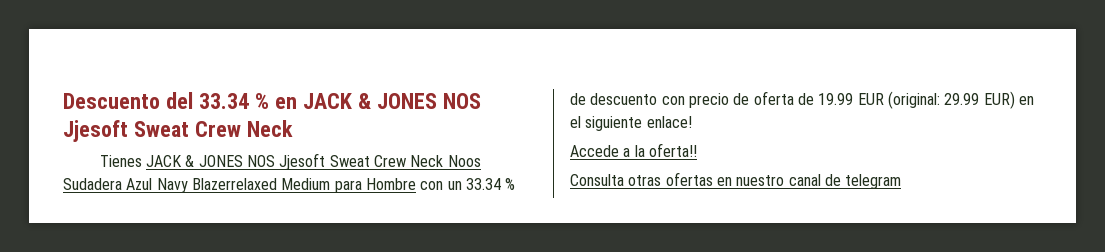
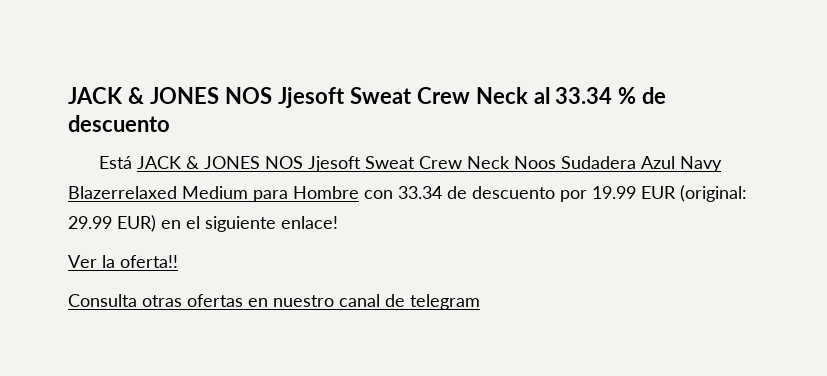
[63,92,481,109] [63,120,293,142] [99,155,142,167] Descuento del 33.34 % en JACK & JONES NOS Jjesoft Sweat Crew Neck // Tienes -> [68,87,667,108] [68,115,170,132] [99,156,133,169] JACK & JONES NOS Jjesoft Sweat Crew Neck al 33.34 % de descuento // Está
[447,178,516,190] [570,91,814,108] un 33.34 % de descuento con precio de oferta de -> [398,186,587,202] 33.34 de descuento por
[570,145,631,157] Accede a -> [68,255,97,268] Ver

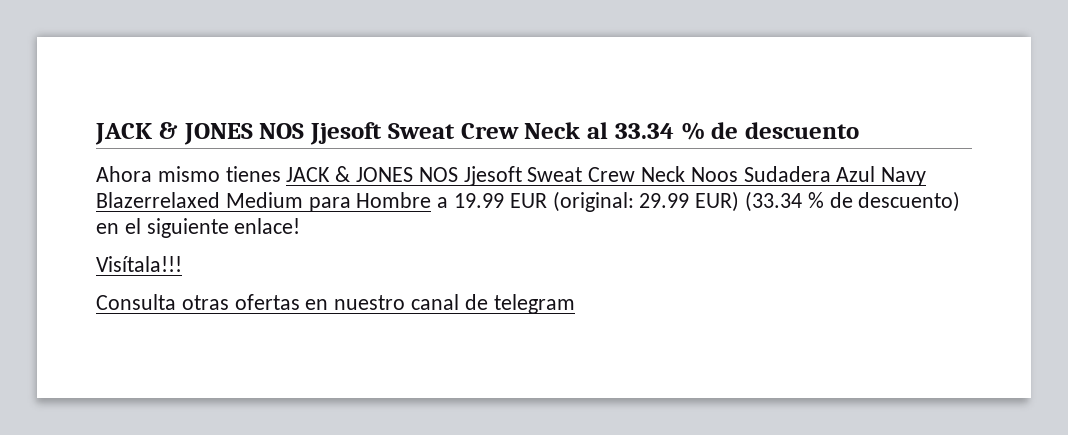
[99,156,133,169] Está -> [96,166,281,182] Ahora mismo tienes
[364,186,587,202] con 33.34 de descuento por -> [437,197,449,208] a
(156, 223) none -> [745,191,961,212] (33.34 % de descuento)
[68,255,178,268] Ver la oferta!! -> [96,256,182,272] Visítala!!!

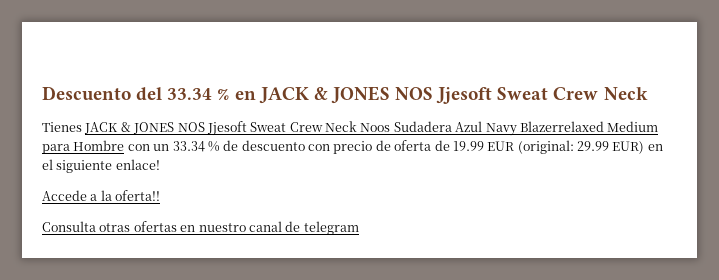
[95,122,859,145] [96,166,281,182] JACK & JONES NOS Jjesoft Sweat Crew Neck al 33.34 % de descuento // Ahora mismo tienes -> [42,86,648,104] [42,122,82,132] Descuento del 33.34 % en JACK & JONES NOS Jjesoft Sweat Crew Neck // Tienes
[437,197,449,208] a -> [127,140,450,154] con un 33.34 % de descuento con precio de oferta de
[745,191,961,212] (33.34 % de descuento) -> (645, 147) none
[96,256,182,272] Visítala!!! -> [42,190,161,201] Accede a la oferta!!

